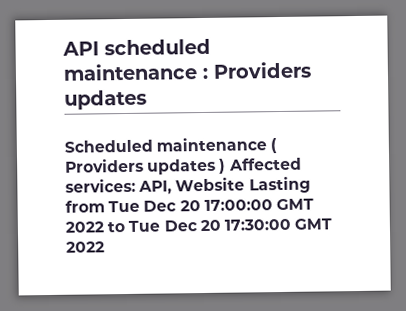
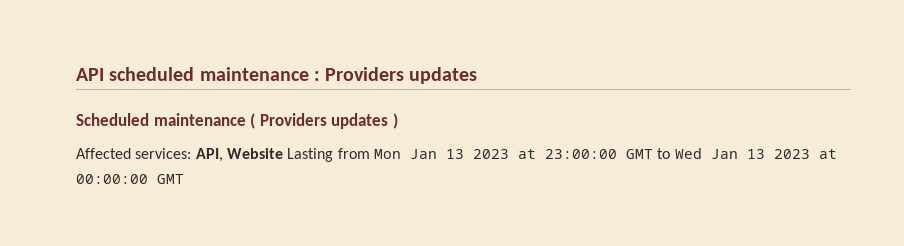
(227, 166) none -> (398, 121) //
[108,198,314,213] [65,218,333,233] [66,241,105,253] Tue Dec 20 17:00:00 GMT 2022 to Tue Dec 20 17:30:00 GMT 2022 -> [373,148,837,159] [76,174,184,184] Mon Jan 13 2023 at 23:00:00 GMT to Wed Jan 13 2023 at 00:00:00 GMT

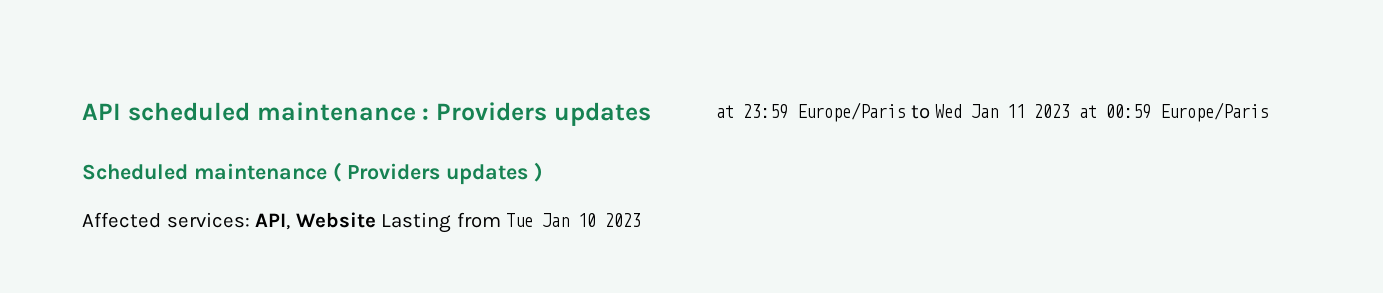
[373,149,653,159] Mon Jan 13 2023 at 23:00:00 GMT -> [506,213,642,227] [716,102,905,122] Tue Jan 10 2023 at 23:59 Europe/Paris
[746,149,837,159] [76,174,184,184] 13 2023 at 00:00:00 GMT -> [1007,102,1269,122] 11 2023 at 00:59 Europe/Paris

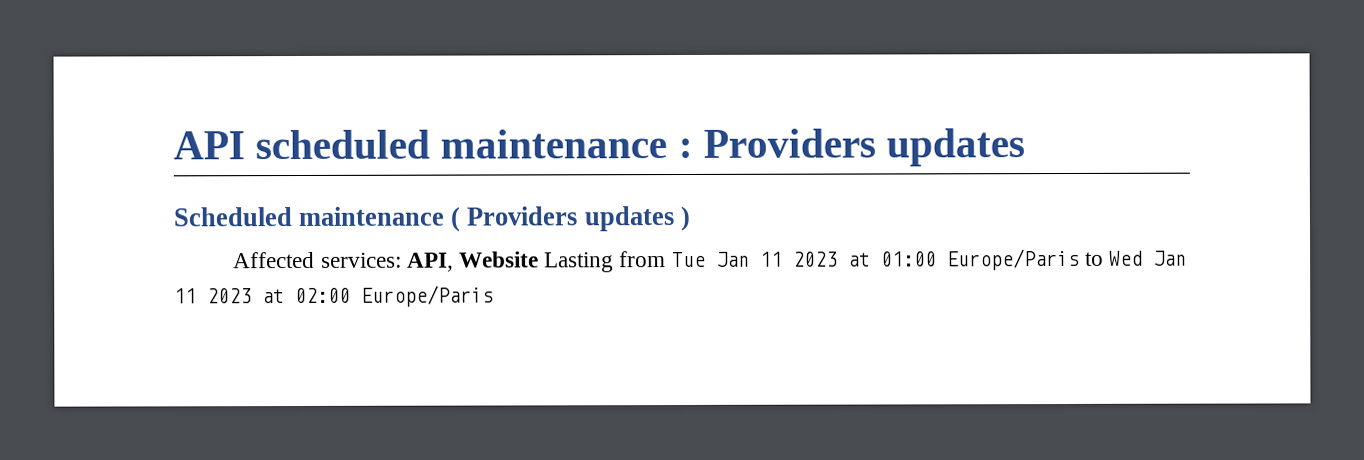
[578,213,642,227] [716,104,788,119] 10 2023 at 23:59 -> [759,251,937,267] 11 2023 at 01:00
[1106,104,1152,119] 00:59 -> [295,287,351,304] 02:00

